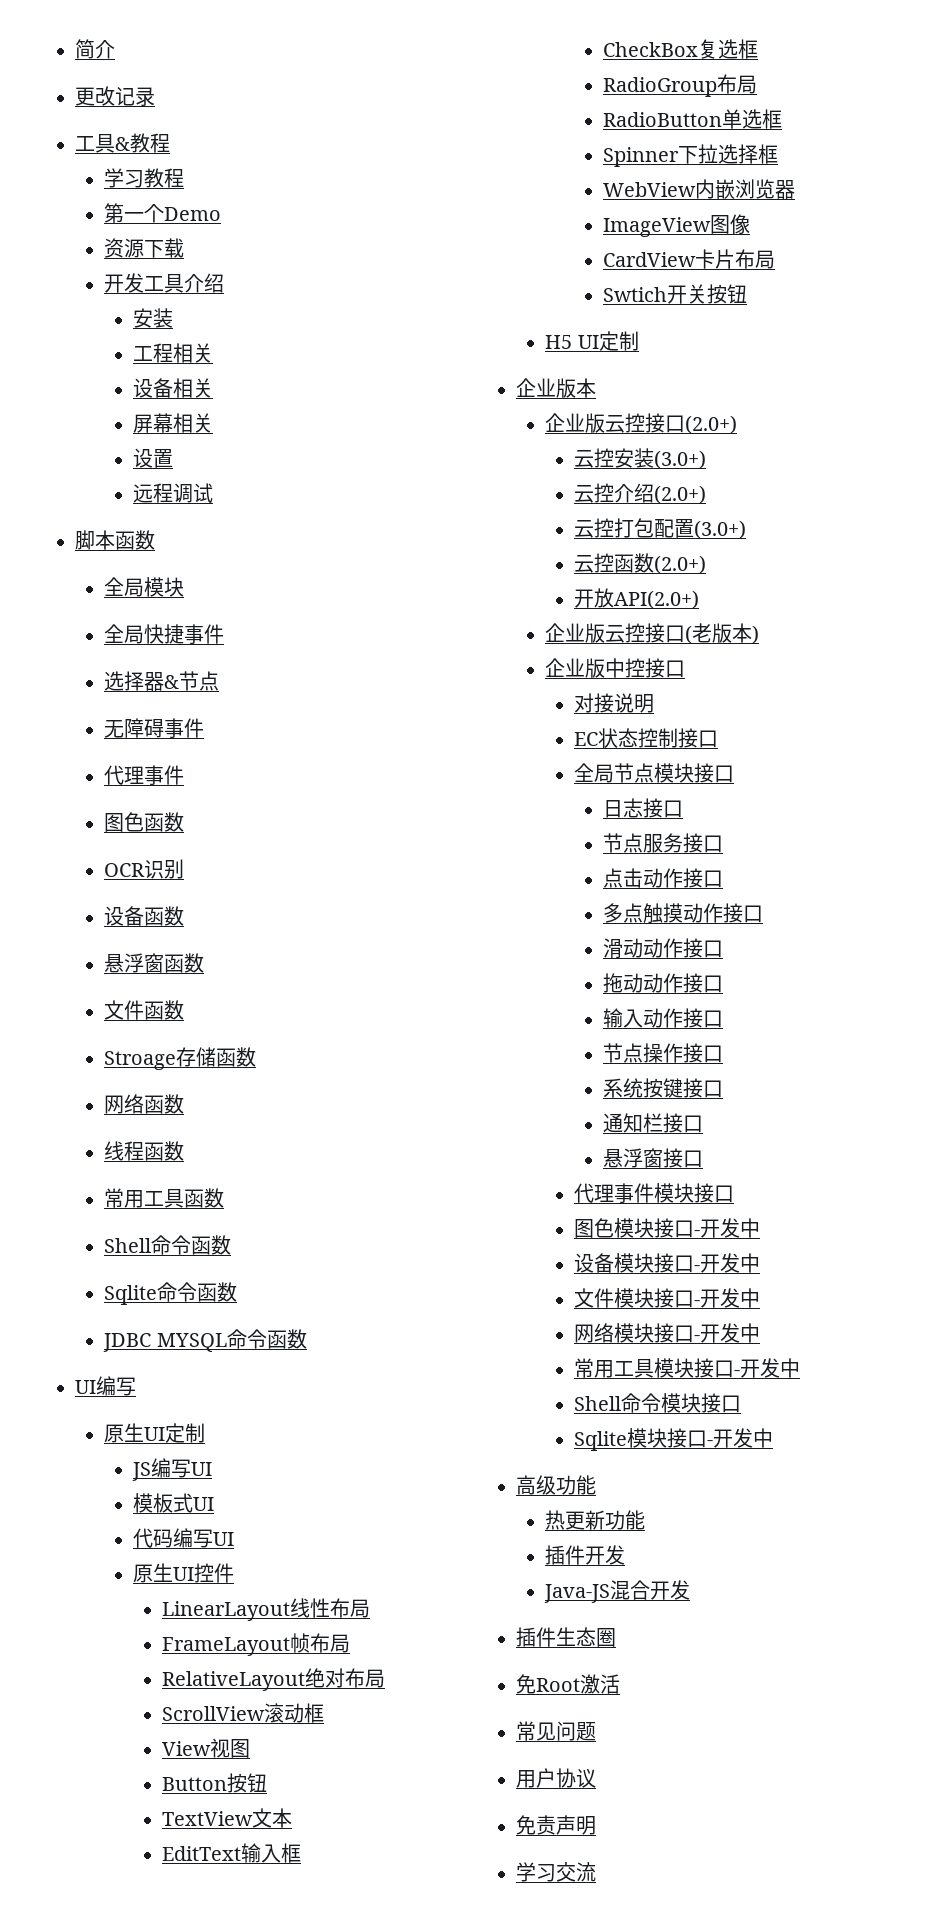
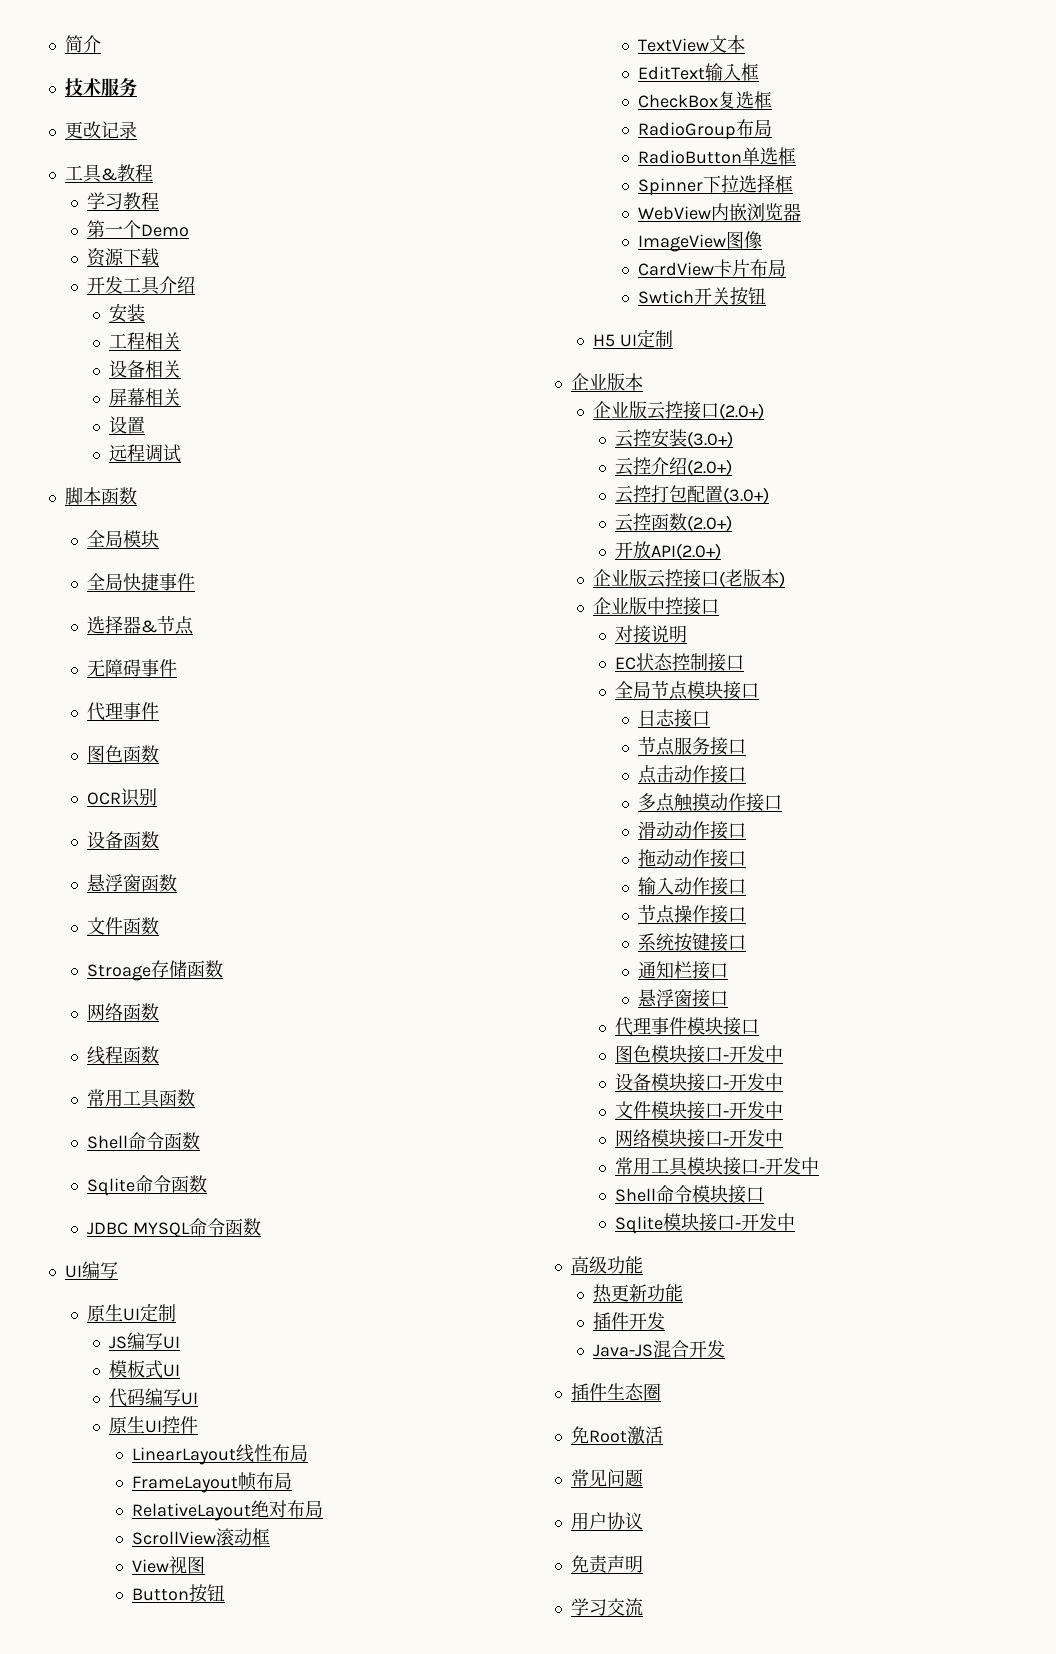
(115, 49) none -> [64,78,137,97] // 技术服务

